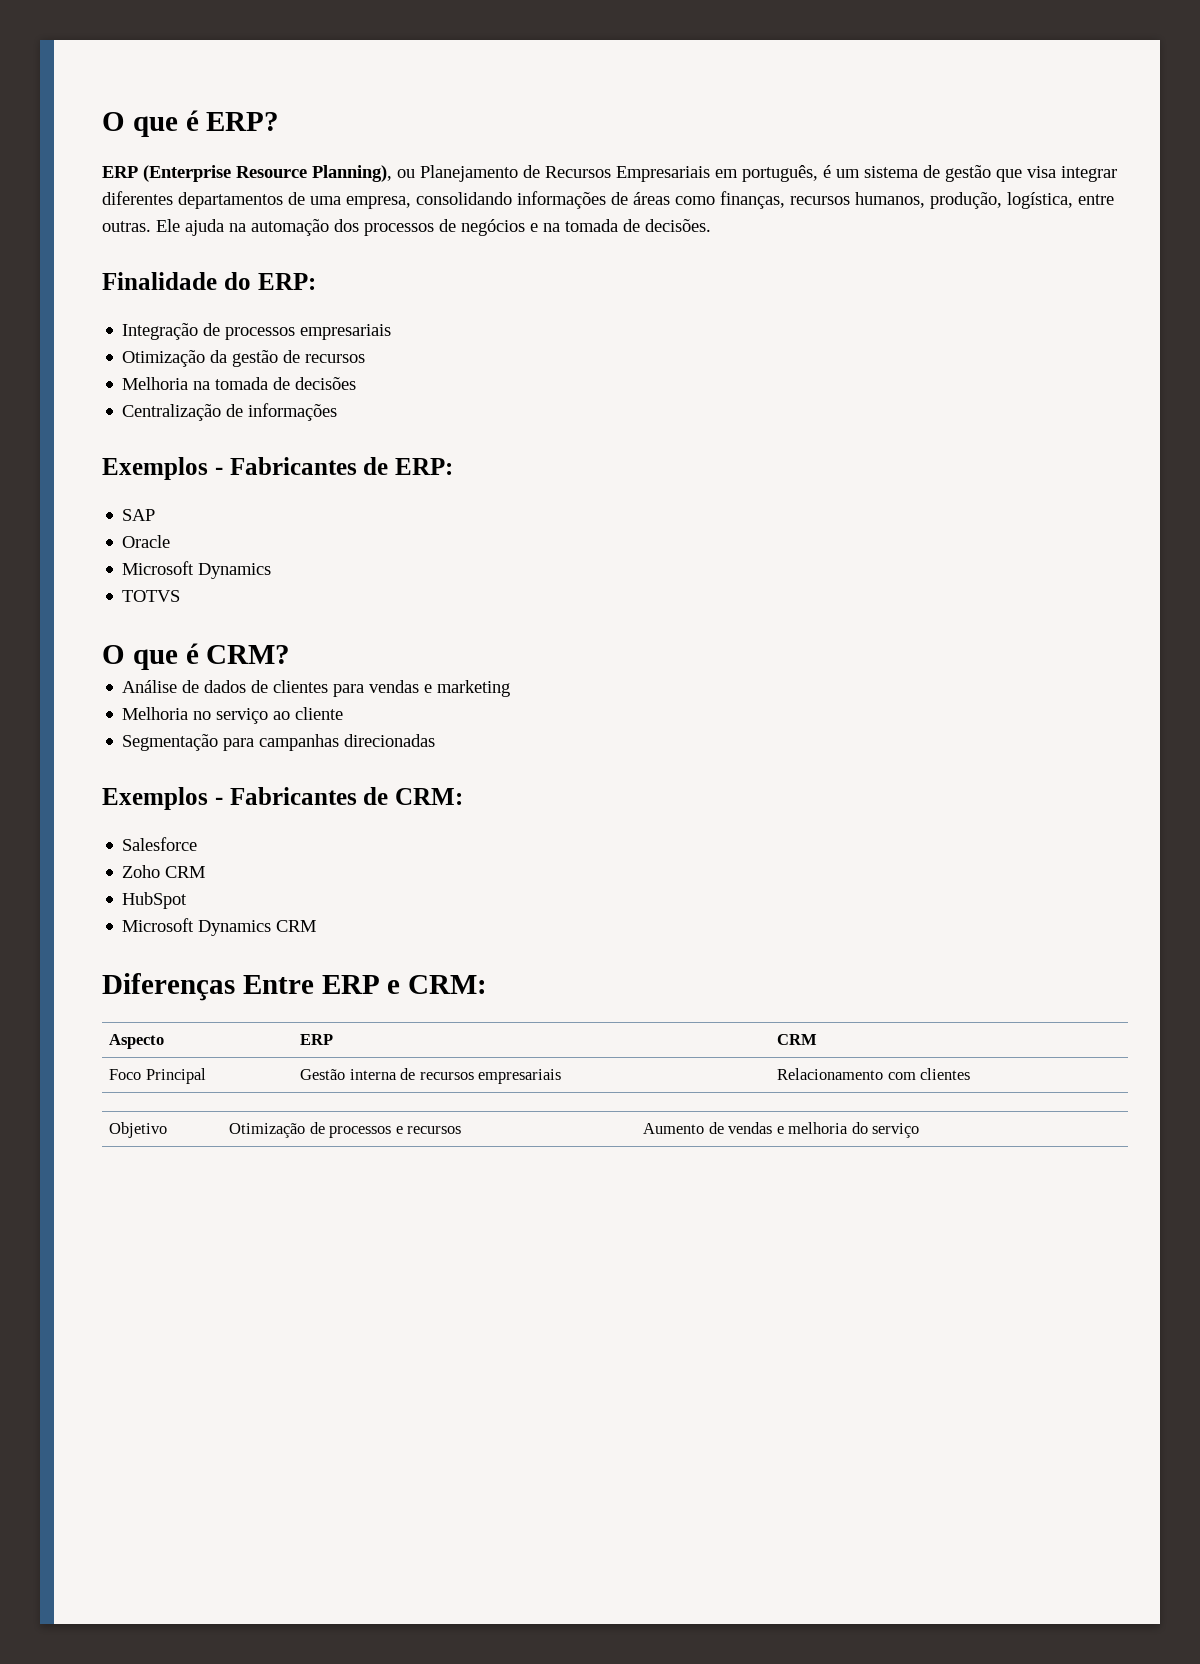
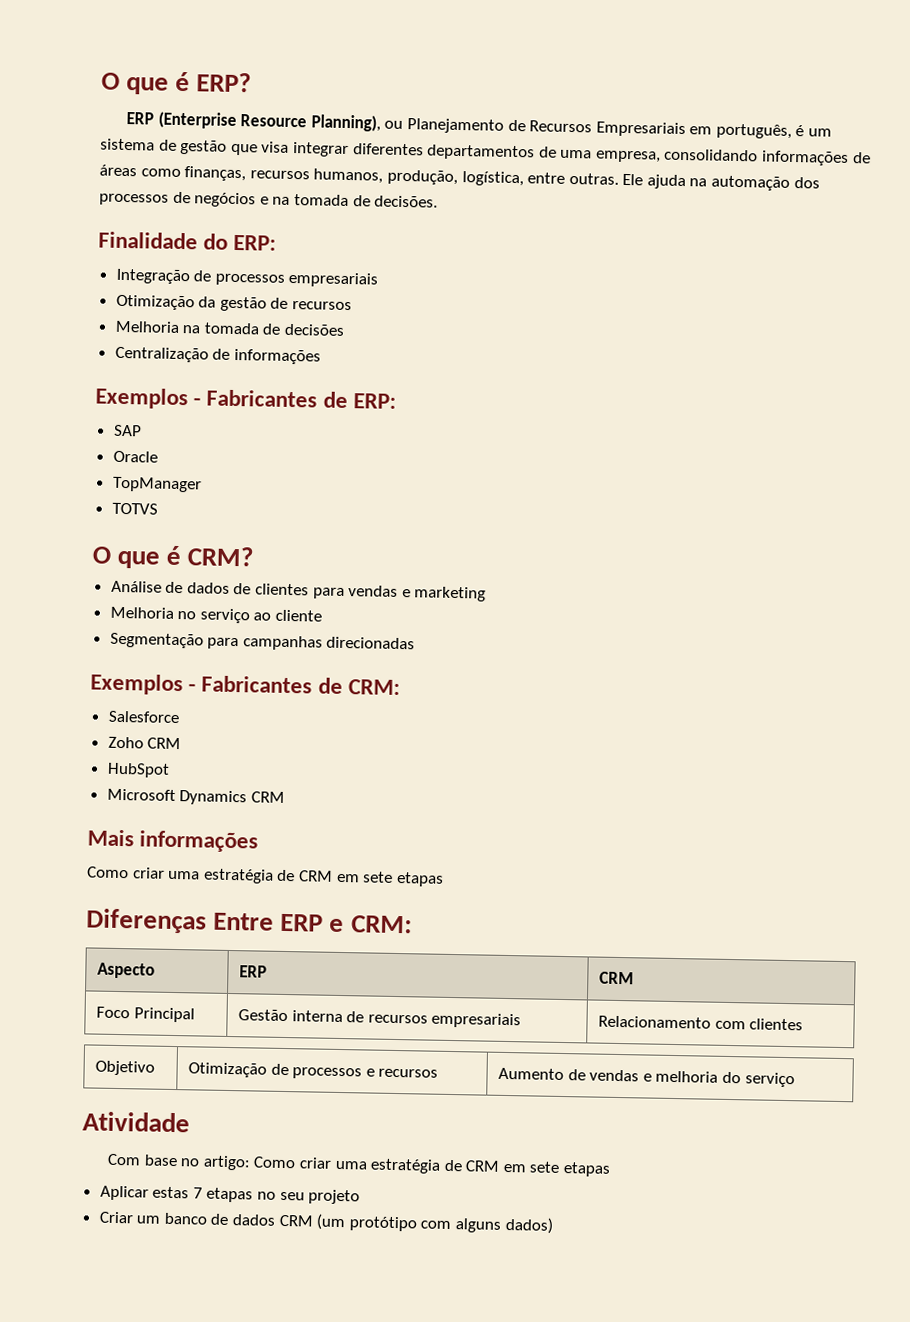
[122,561,272,579] Microsoft Dynamics -> [112,476,202,493] TopManager
(317, 926) none -> [87,829,259,853] [87,866,444,887] // Mais informações // Como criar uma estratégia de CRM em sete etapas
(920, 1130) none -> [82,1111,190,1133] [106,1153,612,1177] [99,1185,361,1205] [98,1211,554,1234] // Atividade // Com base no artigo: Como criar uma estratégia de CRM em sete etapas // Aplicar estas 7 etapas no seu projeto // Criar um banco de dados CRM (um protótipo com alguns dados)

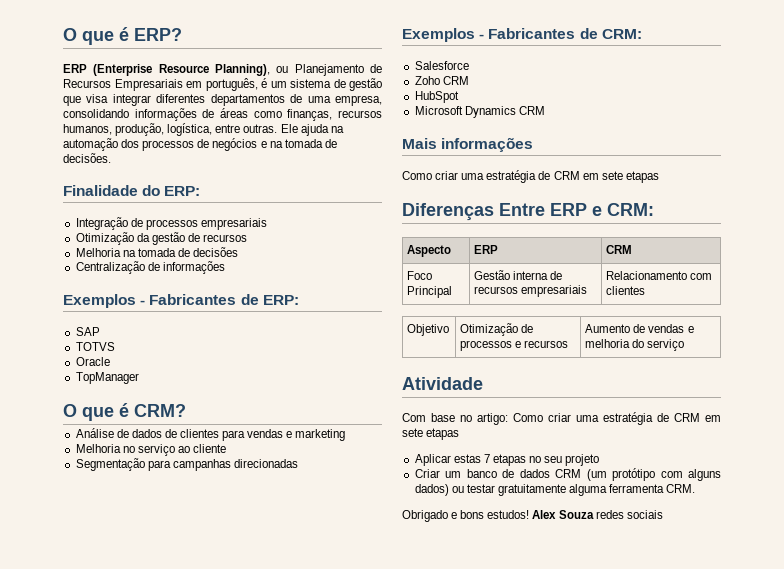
(142, 430) none -> [75,342,115,351] // TOTVS
[111,502,158,515] // TOTVS -> (139, 378) none
(554, 1225) none -> [451,484,696,496] [402,510,663,522] ou testar gratuitamente alguma ferramenta CRM. // Obrigado e bons estudos! Alex Souza redes sociais

